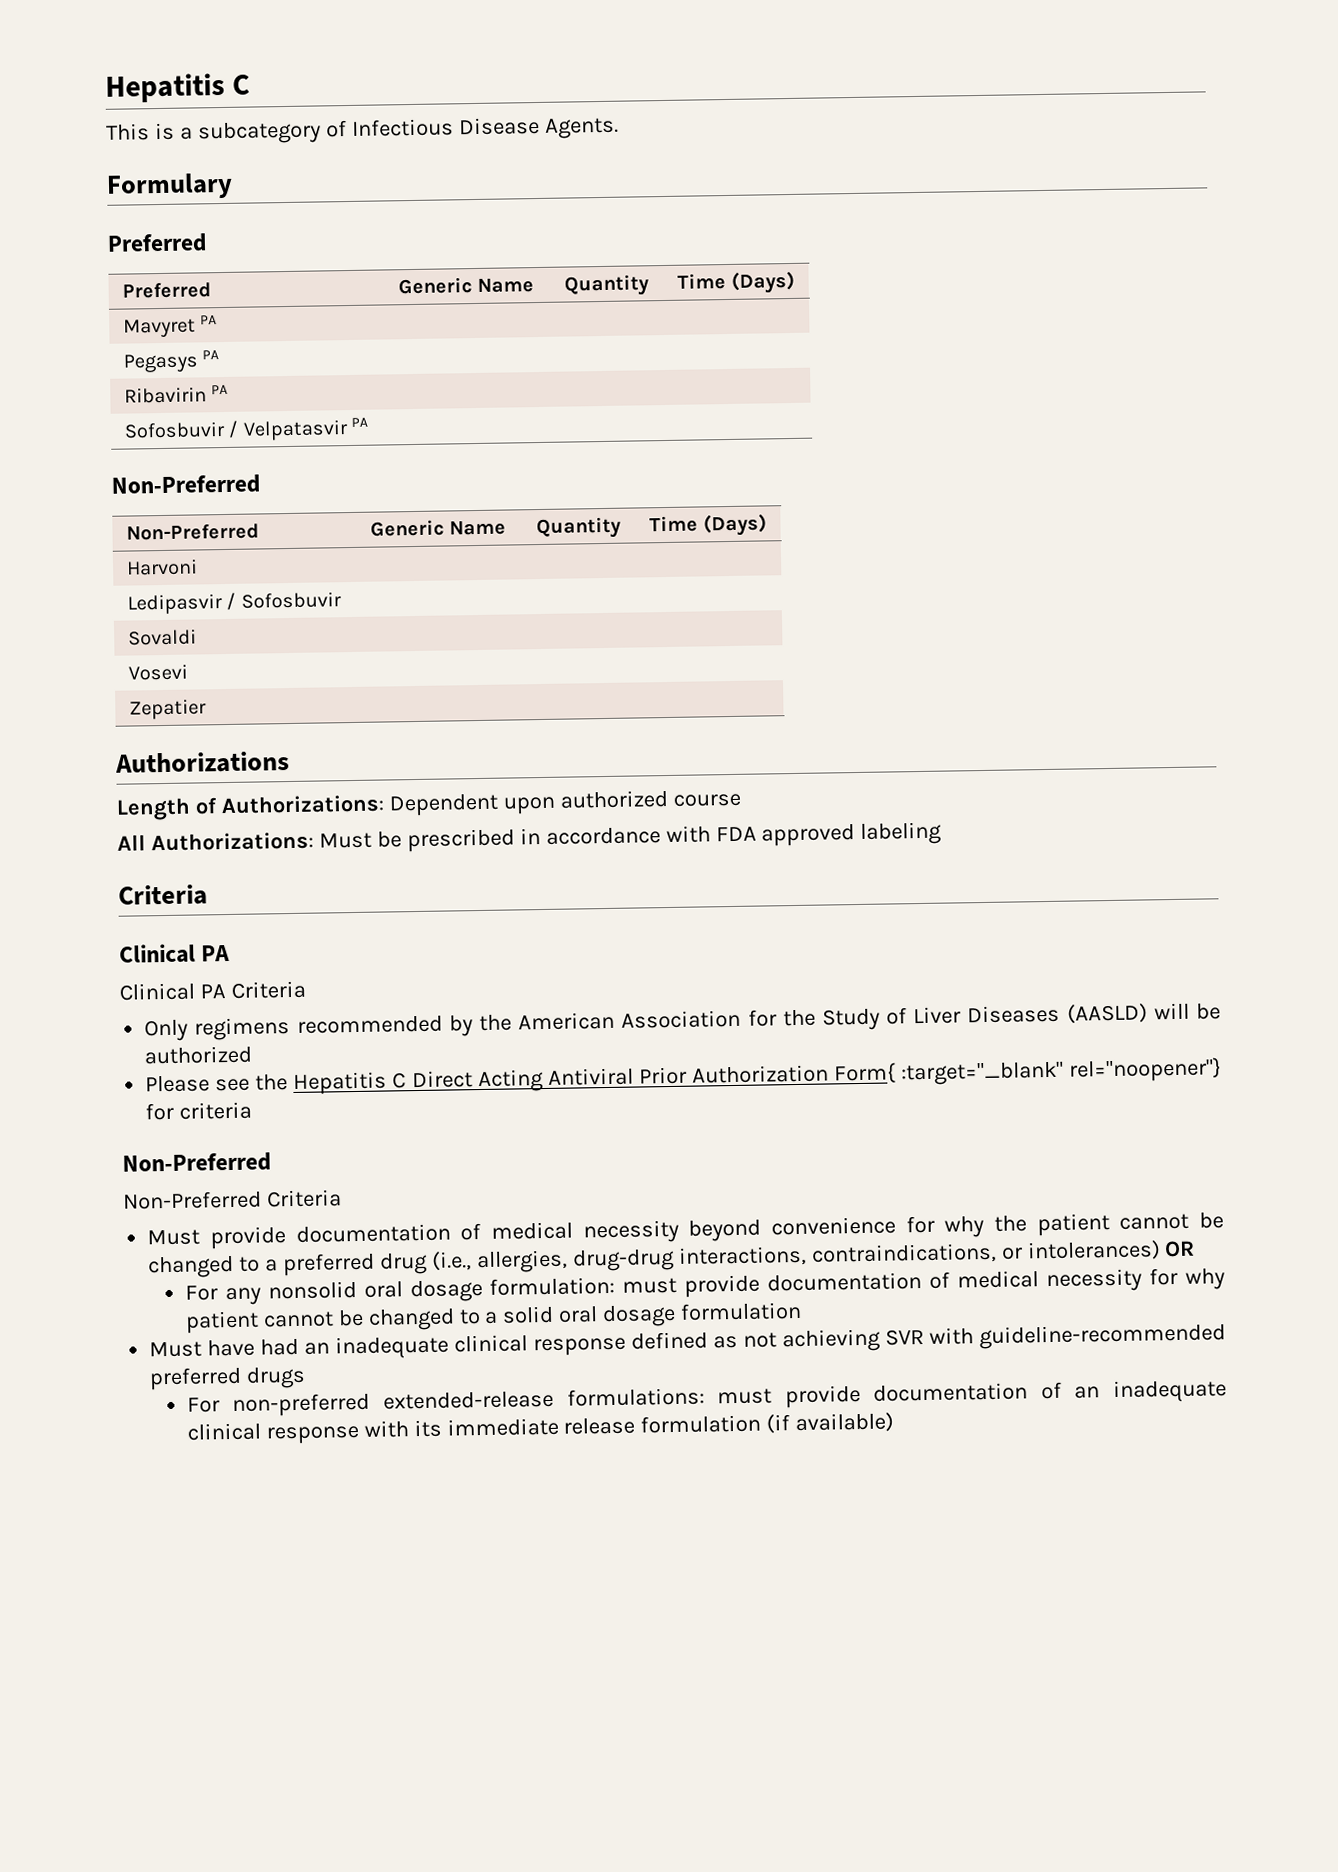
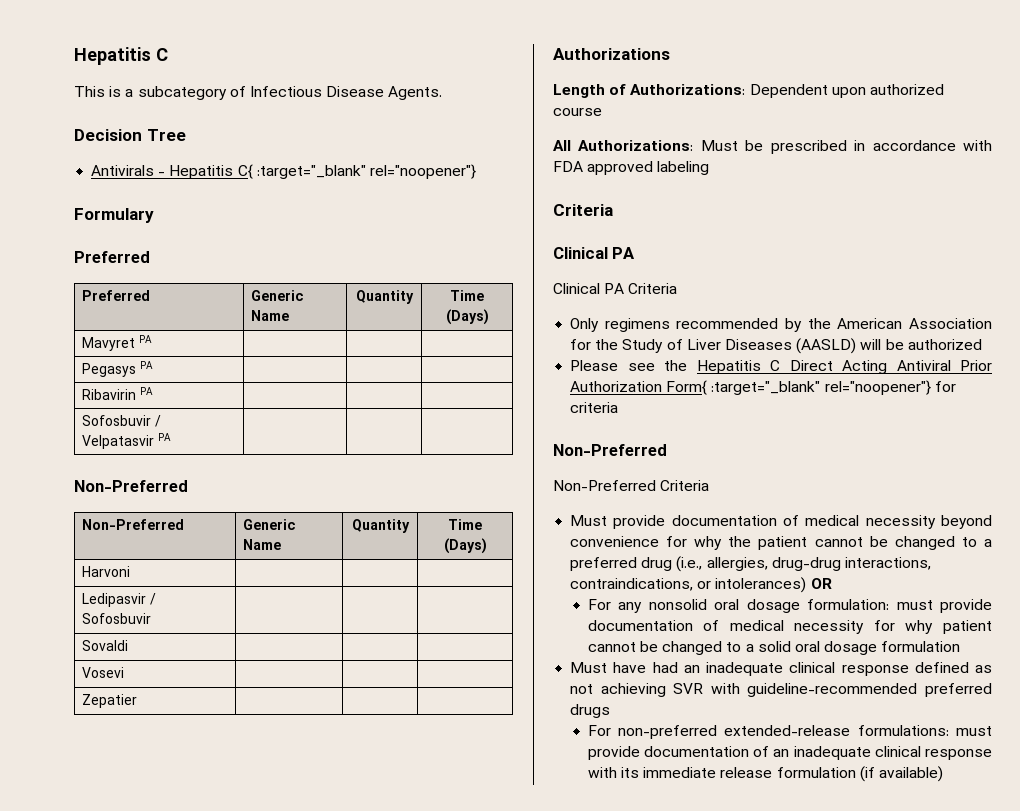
(619, 128) none -> [74,129,186,141] [91,164,476,179] // Decision Tree // Antivirals - Hepatitis C{ :target="_blank" rel="noopener"}

